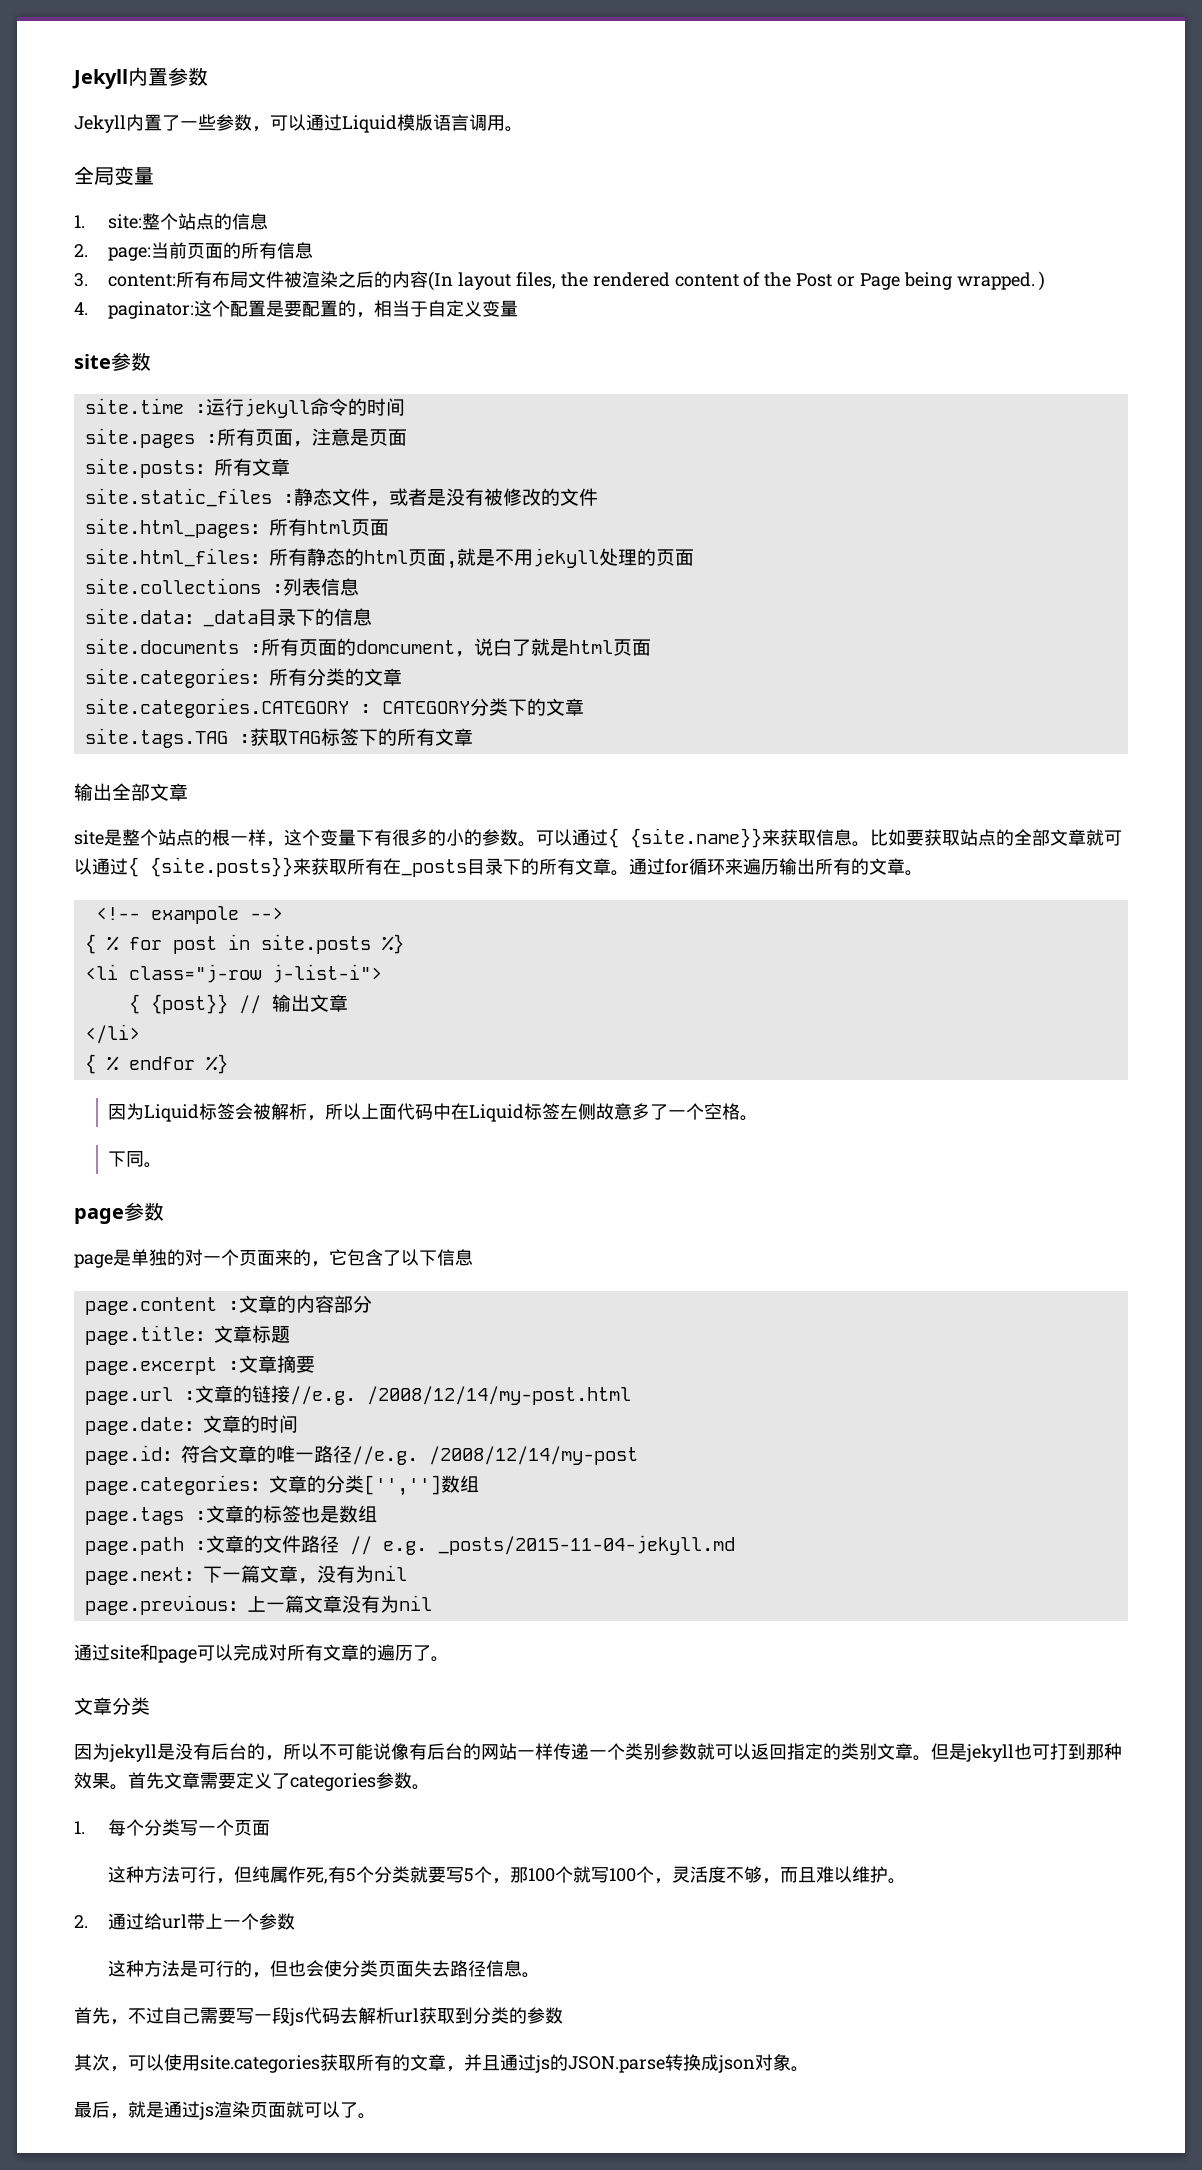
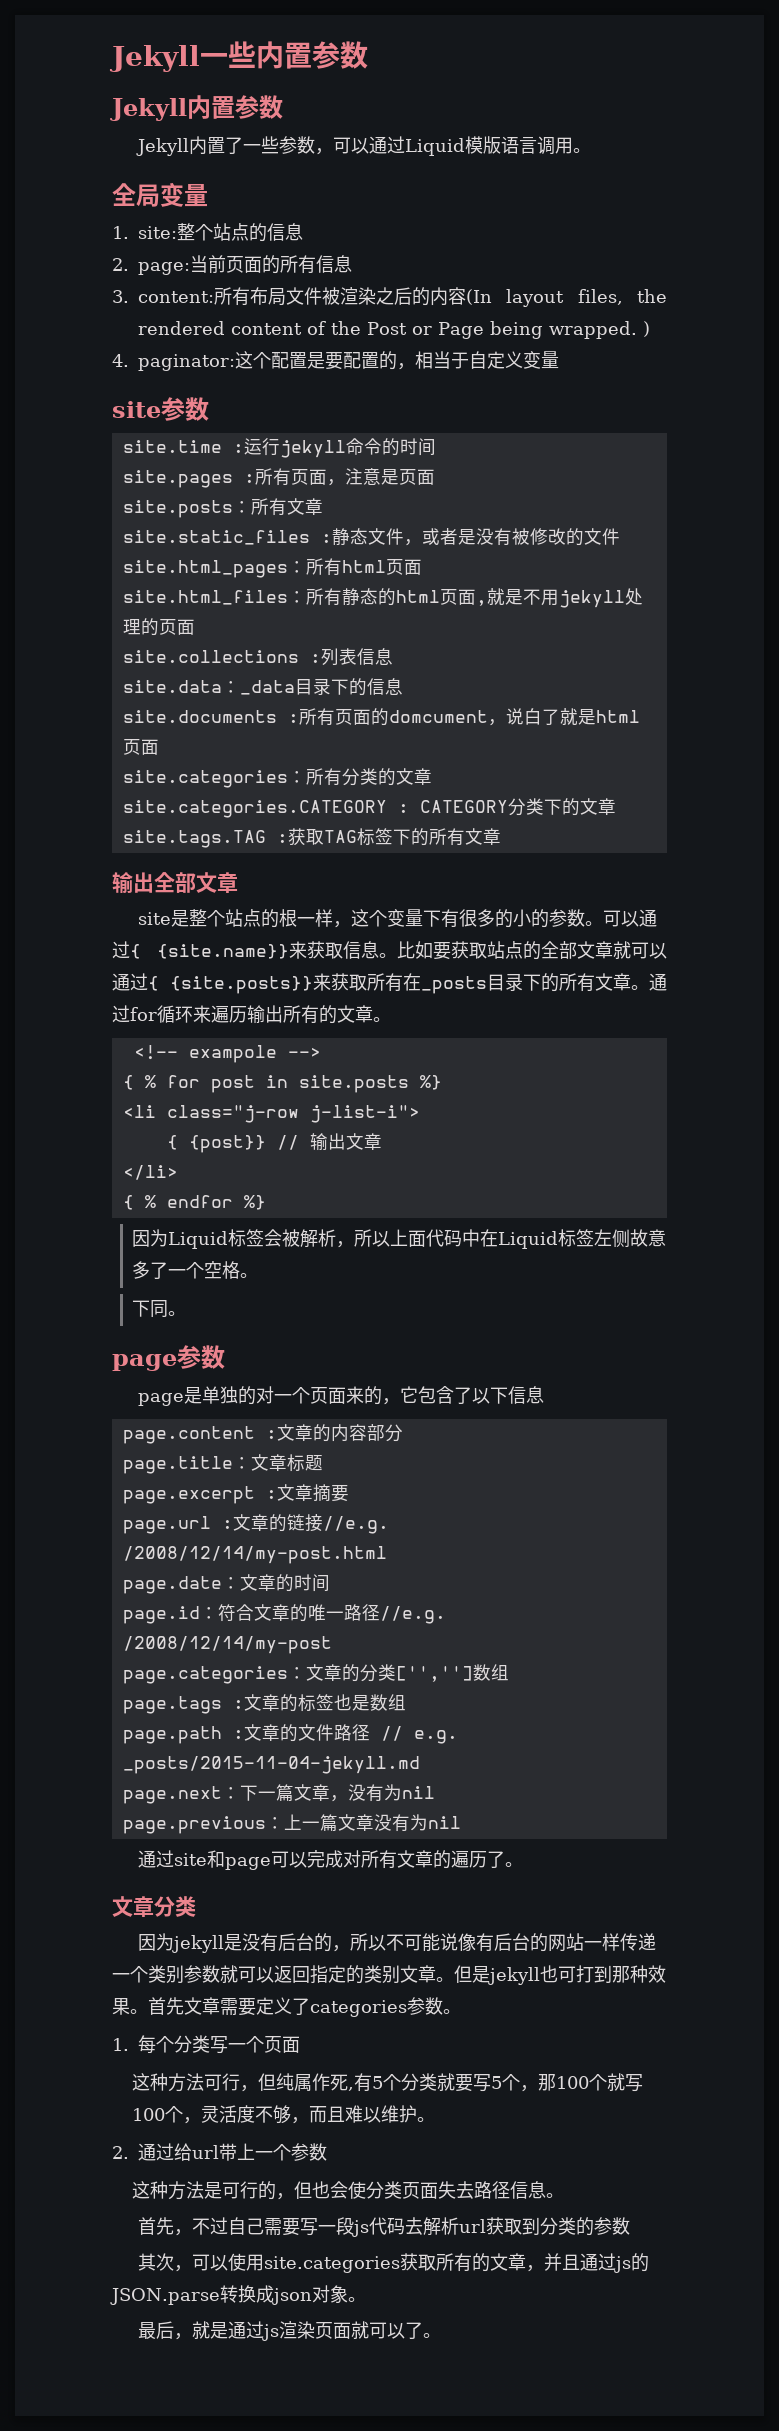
[72,69,128,89] Jekyll -> [109,41,368,72] [110,98,187,121] Jekyll一些内置参数 // Jekyll

